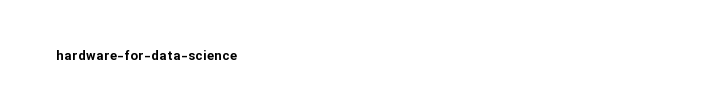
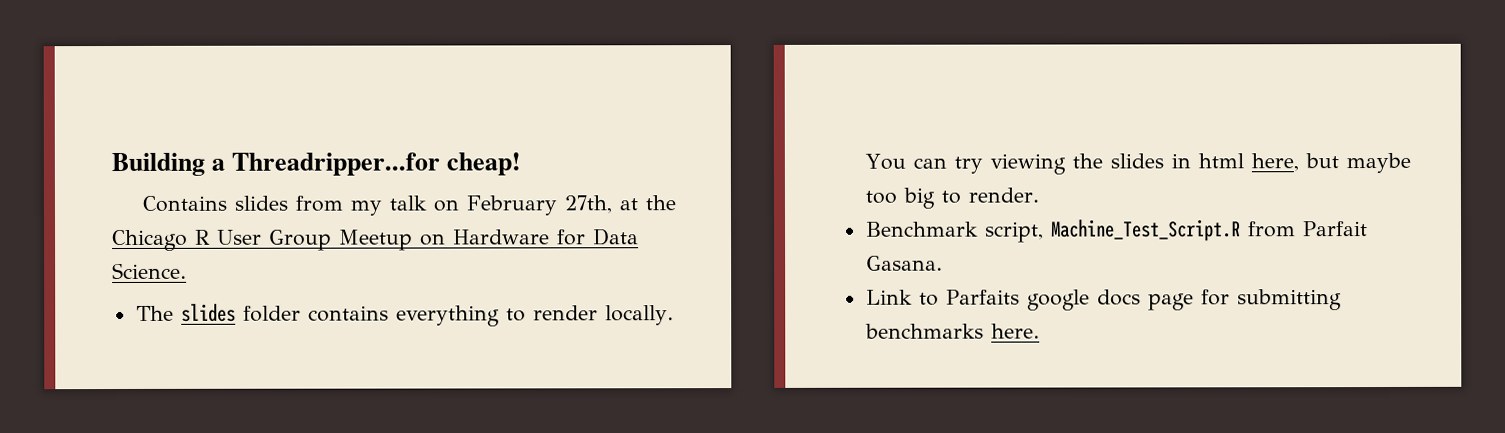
[56,50,237,60] hardware-for-data-science -> [111,152,522,177] [141,195,676,216] [112,228,639,252] [112,262,187,280] [135,303,674,327] [864,152,1411,175] [864,187,1039,209] [865,219,1368,243] [865,255,943,271] [865,289,1342,311] [864,323,1040,339] Building a Threadripper...for cheap! // Contains slides from my talk on February 27th, at the Chicago R User Group Meetup on Hardware for Data Science. // The slides folder contains everything to render locally. You can try viewing the slides in html here, but maybe too big to render. // Benchmark script, Machine_Test_Script.R from Parfait Gasana. // Link to Parfaits google docs page for submitting benchmarks here.

